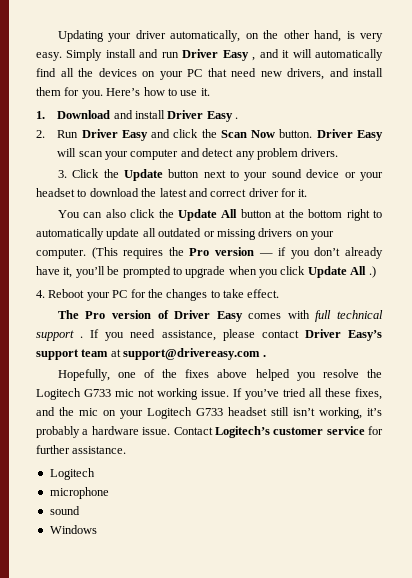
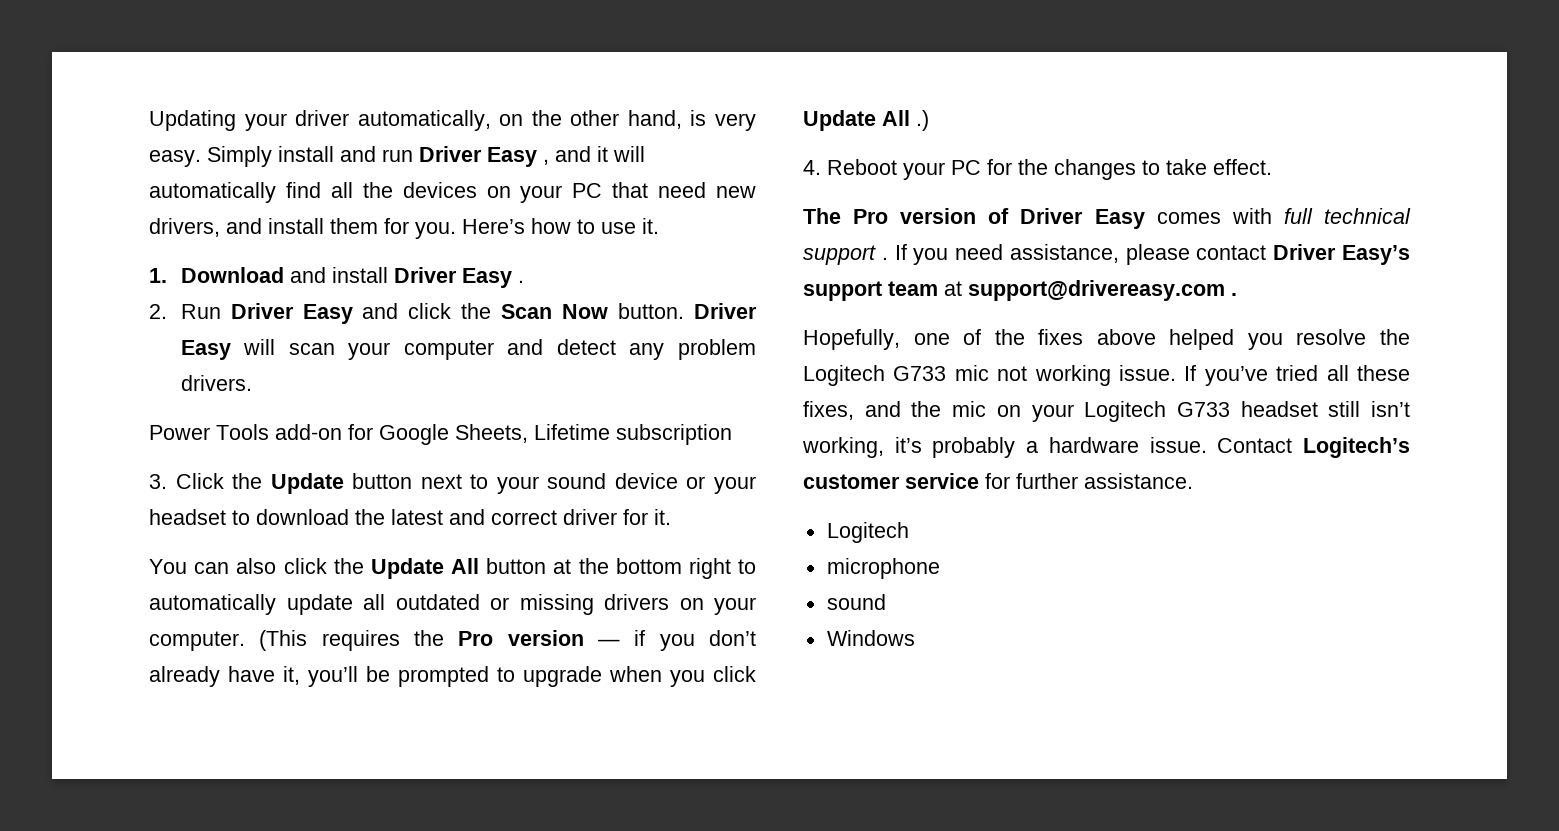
(339, 152) none -> [149,424,732,445] // Power Tools add-on for Google Sheets, Lifetime subscription

